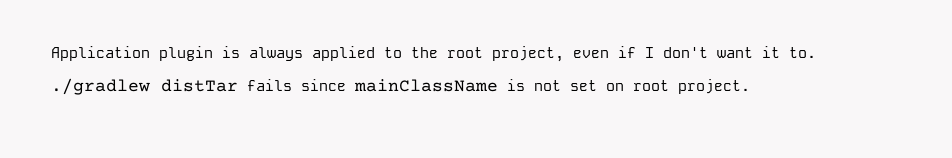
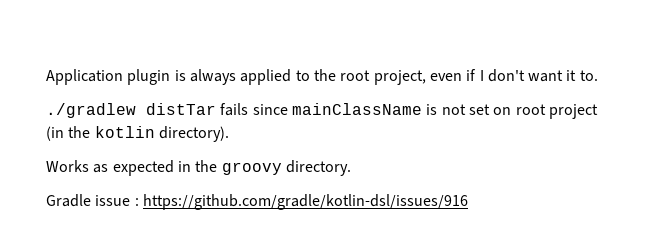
[678,79,750,94] project. -> [548,104,598,119] [46,126,229,142] [46,160,351,176] [46,194,468,210] project (in the kotlin directory). // Works as expected in the groovy directory. // Gradle issue : https://github.com/gradle/kotlin-dsl/issues/916

